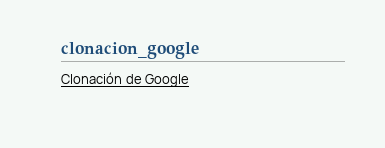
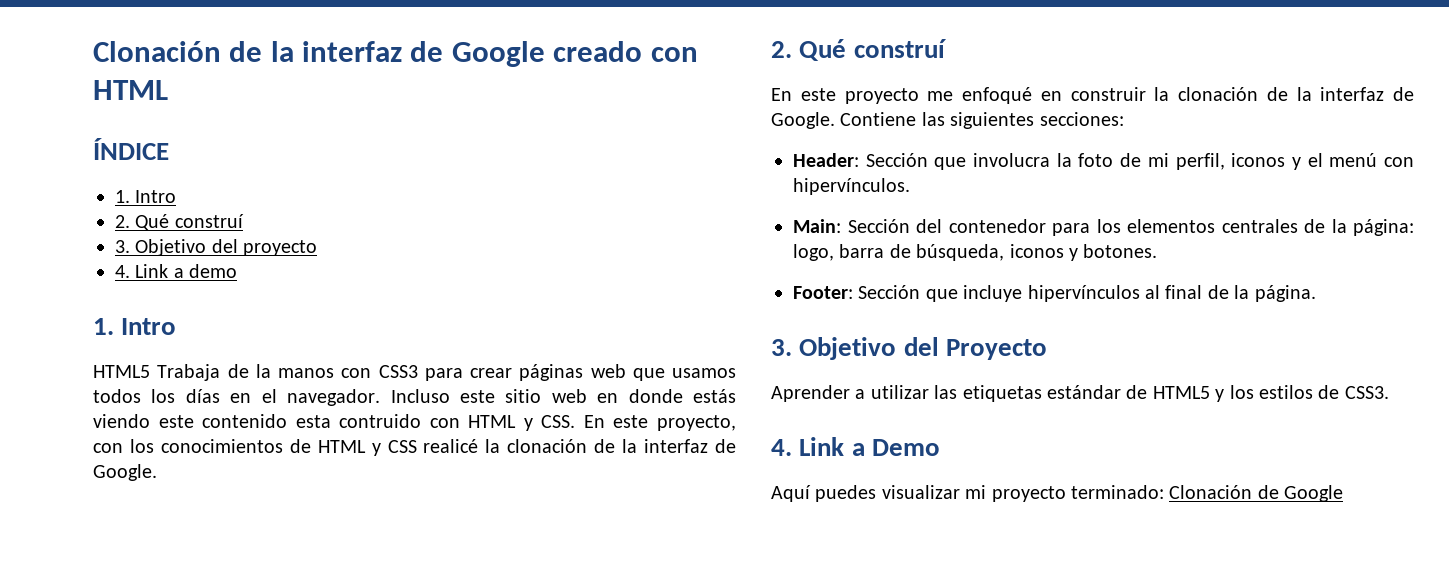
[61,42,199,59] clonacion_google // -> [93,41,698,67] [93,80,168,100] [93,138,169,160] [115,190,177,203] [115,214,244,231] [115,239,318,256] [115,264,238,278] [93,318,177,335] [93,364,736,381] [93,389,736,406] [93,414,737,431] [93,439,736,456] [93,464,157,481] [771,39,947,61] [771,87,1414,104] [771,112,1124,129] [793,153,1414,170] [793,178,910,195] [793,219,1414,236] [793,244,1158,261] [793,285,1316,302] [771,337,1047,360] [771,385,1389,402] [771,437,940,456] [771,485,1164,502] Clonación de la interfaz de Google creado con HTML // ÍNDICE // 1. Intro // 2. Qué construí // 3. Objetivo del proyecto // 4. Link a demo // 1. Intro // HTML5 Trabaja de la manos con CSS3 para crear páginas web que usamos todos los días en el navegador. Incluso este sitio web en donde estás viendo este contenido esta contruido con HTML y CSS. En este proyecto, con los conocimientos de HTML y CSS realicé la clonación de la interfaz de Google. // 2. Qué construí // En este proyecto me enfoqué en construir la clonación de la interfaz de Google. Contiene las siguientes secciones: // Header: Sección que involucra la foto de mi perfil, iconos y el menú con hipervínculos. // Main: Sección del contenedor para los elementos centrales de la página: logo, barra de búsqueda, iconos y botones. // Footer: Sección que incluye hipervínculos al final de la página. // 3. Objetivo del Proyecto // Aprender a utilizar las etiquetas estándar de HTML5 y los estilos de CSS3. // 4. Link a Demo // Aquí puedes visualizar mi proyecto terminado:

